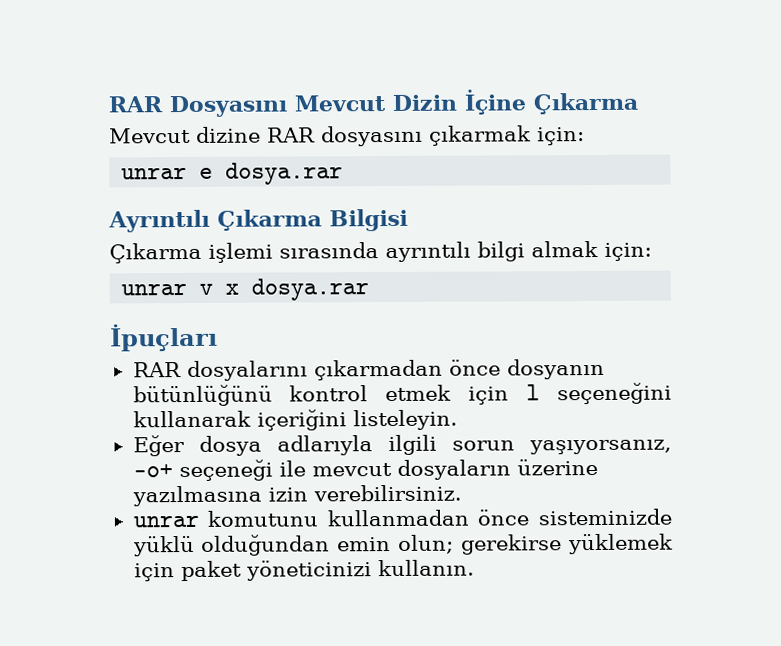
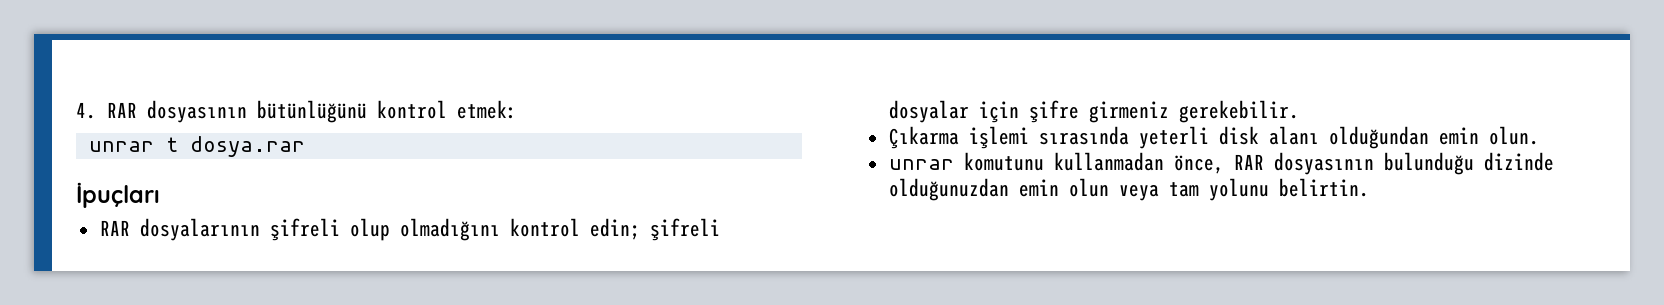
[108,89,638,118] [109,125,585,147] [121,162,344,185] [108,208,408,233] [109,240,652,264] [121,278,370,301] [110,323,218,352] [132,358,605,381] [132,382,672,407] [132,409,458,431] [132,434,673,457] [132,458,598,482] [131,484,462,507] [132,508,672,528] [132,533,673,557] [133,559,475,582] RAR Dosyasını Mevcut Dizin İçine Çıkarma // Mevcut dizine RAR dosyasını çıkarmak için: // unrar e dosya.rar // Ayrıntılı Çıkarma Bilgisi // Çıkarma işlemi sırasında ayrıntılı bilgi almak için: // unrar v x dosya.rar // İpuçları // RAR dosyalarını çıkarmadan önce dosyanın bütünlüğünü kontrol etmek için l seçeneğini kullanarak içeriğini listeleyin. // Eğer dosya adlarıyla ilgili sorun yaşıyorsanız, -o+ seçeneği ile mevcut dosyaların üzerine yazılmasına izin verebilirsiniz. // unrar komutunu kullanmadan önce sisteminizde yüklü olduğundan emin olun; gerekirse yüklemek için paket yöneticinizi kullanın. -> [76,100,518,123] [88,136,305,157] [76,182,160,208] [99,218,720,241] [888,100,1299,123] [888,126,1539,149] [888,152,1554,175] [888,178,1369,201] 4. RAR dosyasının bütünlüğünü kontrol etmek: // unrar t dosya.rar // İpuçları // RAR dosyalarının şifreli olup olmadığını kontrol edin; şifreli dosyalar için şifre girmeniz gerekebilir. // Çıkarma işlemi sırasında yeterli disk alanı olduğundan emin olun. // unrar komutunu kullanmadan önce, RAR dosyasının bulunduğu dizinde olduğunuzdan emin olun veya tam yolunu belirtin.

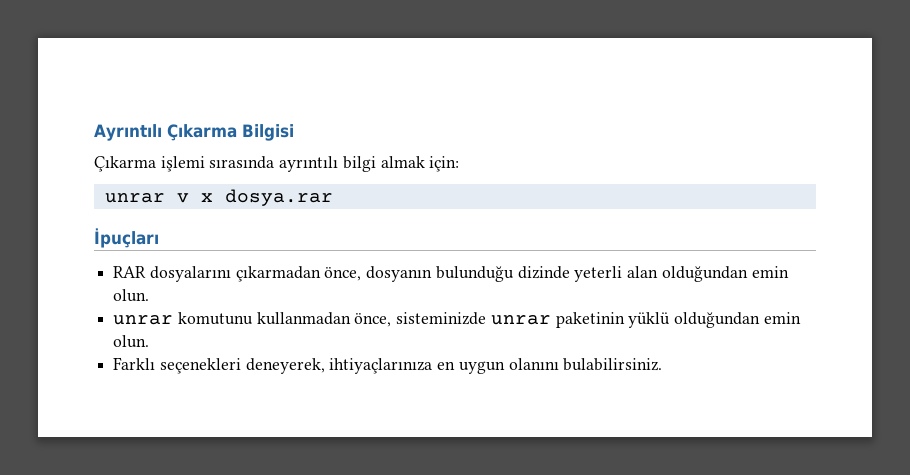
[76,100,518,123] [88,137,178,152] 4. RAR dosyasının bütünlüğünü kontrol etmek: // unrar t -> [94,124,294,141] [94,156,460,172] [104,193,213,203] Ayrıntılı Çıkarma Bilgisi // Çıkarma işlemi sırasında ayrıntılı bilgi almak için: // unrar v x
[139,218,720,241] [888,100,1299,123] [888,126,1319,149] dosyalarının şifreli olup olmadığını kontrol edin; şifreli dosyalar için şifre girmeniz gerekebilir. // Çıkarma işlemi sırasında yeterli disk alanı -> [149,266,659,282] dosyalarını çıkarmadan önce, dosyanın bulunduğu dizinde yeterli alan
[1233,152,1554,175] [888,178,1369,201] RAR dosyasının bulunduğu dizinde olduğunuzdan emin olun veya tam yolunu belirtin. -> [396,312,801,328] [113,335,150,348] [113,357,663,374] sisteminizde unrar paketinin yüklü olduğundan emin olun. // Farklı seçenekleri deneyerek, ihtiyaçlarınıza en uygun olanını bulabilirsiniz.

